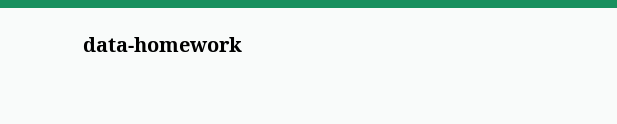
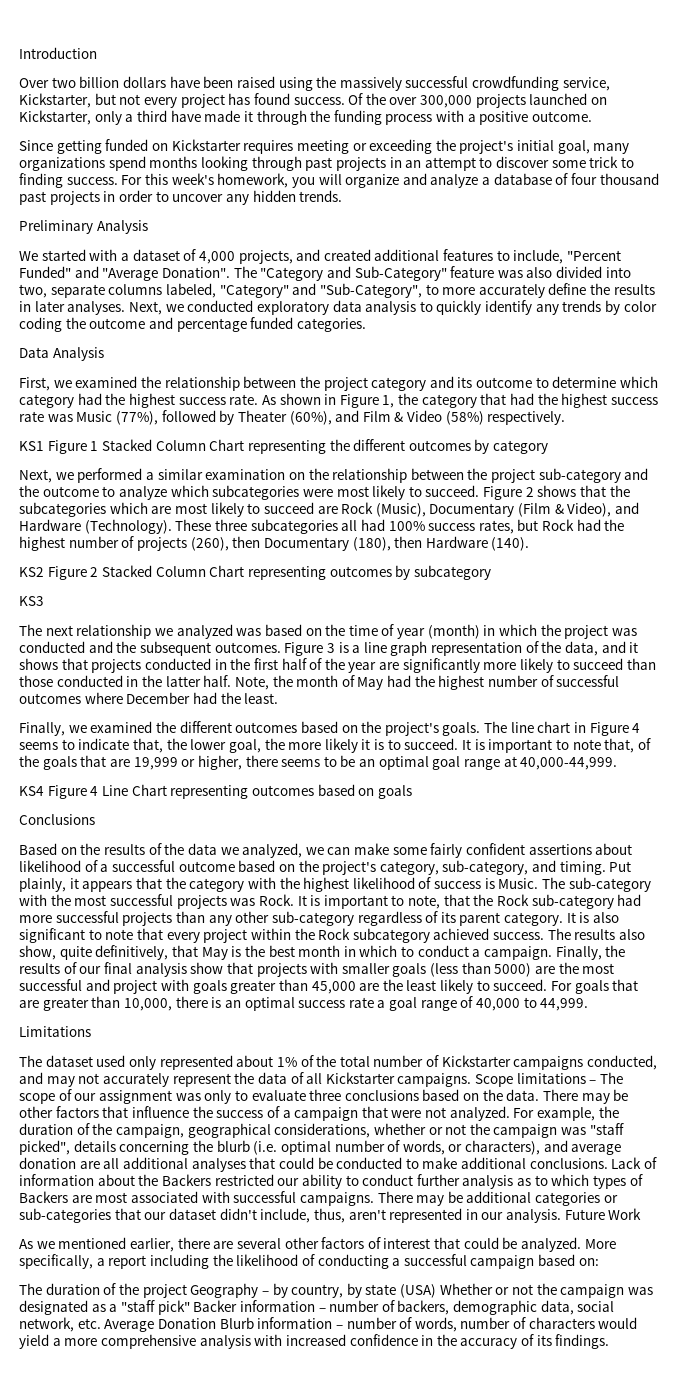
[83,37,242,52] data-homework -> [19,47,97,59] [19,76,610,91] [19,93,608,108] [19,110,593,125] [19,139,630,154] [19,156,635,171] [19,173,659,188] [19,190,343,205] [19,220,148,234] [19,249,622,264] [19,266,631,281] [19,283,655,298] [19,300,657,315] [19,317,366,332] [19,347,104,361] [19,376,659,391] [19,393,658,408] [19,410,566,425] [19,439,549,454] [19,468,649,483] [19,485,630,500] [19,502,640,517] [19,519,625,534] [19,536,530,551] [19,565,491,580] [19,596,44,606] [19,624,637,639] [19,641,639,656] [19,658,656,673] [19,675,620,690] [19,692,279,704] [19,721,641,736] [19,738,651,753] [19,755,618,770] [19,784,412,799] [19,814,95,825] [19,843,633,858] [19,860,632,875] [19,877,651,892] [19,894,642,909] [19,911,620,926] [19,928,646,943] [19,945,626,960] [19,962,615,977] [19,979,639,994] [19,996,589,1011] [19,1026,91,1037] [19,1055,658,1070] [19,1072,624,1087] [19,1089,629,1104] [19,1106,619,1121] [19,1123,624,1138] [19,1140,622,1155] [19,1157,658,1172] [19,1174,643,1189] [19,1191,618,1206] [19,1208,642,1223] [19,1237,616,1252] [19,1254,599,1269] [19,1283,653,1298] [19,1300,615,1315] [19,1317,638,1332] [19,1334,610,1349] Introduction // Over two billion dollars have been raised using the massively successful crowdfunding service, Kickstarter, but not every project has found success. Of the over 300,000 projects launched on Kickstarter, only a third have made it through the funding process with a positive outcome. // Since getting funded on Kickstarter requires meeting or exceeding the project's initial goal, many organizations spend months looking through past projects in an attempt to discover some trick to finding success. For this week's homework, you will organize and analyze a database of four thousand past projects in order to uncover any hidden trends. // Preliminary Analysis // We started with a dataset of 4,000 projects, and created additional features to include, "Percent Funded" and "Average Donation". The "Category and Sub-Category" feature was also divided into two, separate columns labeled, "Category" and "Sub-Category", to more accurately define the results in later analyses. Next, we conducted exploratory data analysis to quickly identify any trends by color coding the outcome and percentage funded categories. // Data Analysis // First, we examined the relationship between the project category and its outcome to determine which category had the highest success rate. As shown in Figure 1, the category that had the highest success rate was Music (77%), followed by Theater (60%), and Film & Video (58%) respectively. // KS1 Figure 1 Stacked Column Chart representing the different outcomes by category // Next, we performed a similar examination on the relationship between the project sub-category and the outcome to analyze which subcategories were most likely to succeed. Figure 2 shows that the subcategories which are most likely to succeed are Rock (Music), Documentary (Film & Video), and Hardware (Technology). These three subcategories all had 100% success rates, but Rock had the highest number of projects (260), then Documentary (180), then Hardware (140). // KS2 Figure 2 Stacked Column Chart representing outcomes by subcategory // KS3 // The next relationship we analyzed was based on the time of year (month) in which the project was conducted and the subsequent outcomes. Figure 3 is a line graph representation of the data, and it shows that projects conducted in the first half of the year are significantly more likely to succeed than those conducted in the latter half. Note, the month of May had the highest number of successful outcomes where December had the least. // Finally, we examined the different outcomes based on the project's goals. The line chart in Figure 4 seems to indicate that, the lower goal, the more likely it is to succeed. It is important to note that, of the goals that are 19,999 or higher, there seems to be an optimal goal range at 40,000-44,999. // KS4 Figure 4 Line Chart representing outcomes based on goals // Conclusions // Based on the results of the data we analyzed, we can make some fairly confident assertions about likelihood of a successful outcome based on the project's category, sub-category, and timing. Put plainly, it appears that the category with the highest likelihood of success is Music. The sub-category with the most successful projects was Rock. It is important to note, that the Rock sub-category had more successful projects than any other sub-category regardless of its parent category. It is also significant to note that every project within the Rock subcategory achieved success. The results also show, quite definitively, that May is the best month in which to conduct a campaign. Finally, the results of our final analysis show that projects with smaller goals (less than 5000) are the most successful and project with goals greater than 45,000 are the least likely to succeed. For goals that are greater than 10,000, there is an optimal success rate a goal range of 40,000 to 44,999. // Limitations // The dataset used only represented about 1% of the total number of Kickstarter campaigns conducted, and may not accurately represent the data of all Kickstarter campaigns. Scope limitations – The scope of our assignment was only to evaluate three conclusions based on the data. There may be other factors that influence the success of a campaign that were not analyzed. For example, the duration of the campaign, geographical considerations, whether or not the campaign was "staff picked", details concerning the blurb (i.e. optimal number of words, or characters), and average donation are all additional analyses that could be conducted to make additional conclusions. Lack of information about the Backers restricted our ability to conduct further analysis as to which types of Backers are most associated with successful campaigns. There may be additional categories or sub-categories that our dataset didn't include, thus, aren't represented in our analysis. Future Work // As we mentioned earlier, there are several other factors of interest that could be analyzed. More specifically, a report including the likelihood of conducting a successful campaign based on: // The duration of the project Geography – by country, by state (USA) Whether or not the campaign was designated as a "staff pick" Backer information – number of backers, demographic data, social network, etc. Average Donation Blurb information – number of words, number of characters would yield a more comprehensive analysis with increased confidence in the accuracy of its findings.

